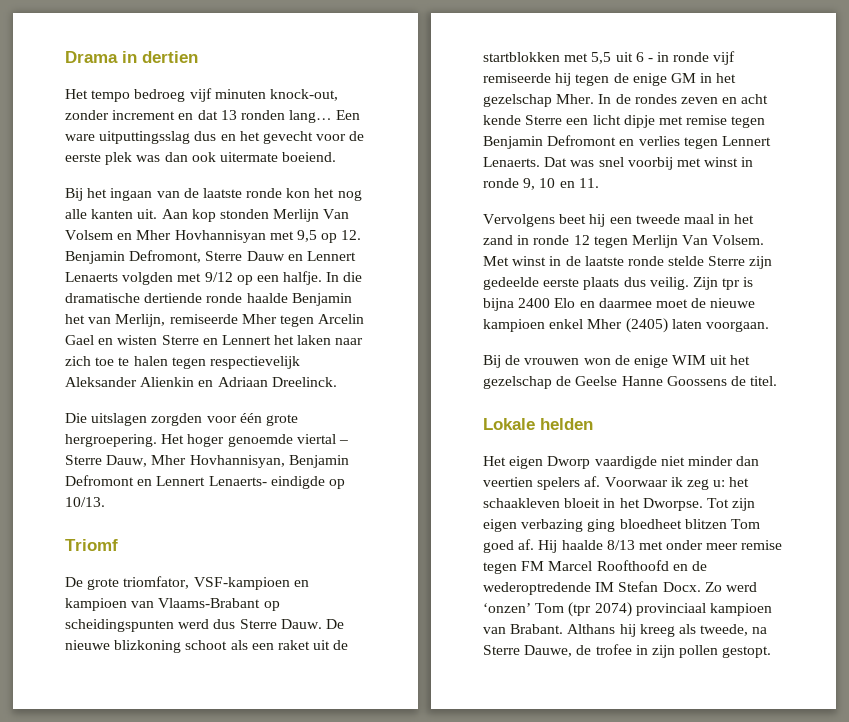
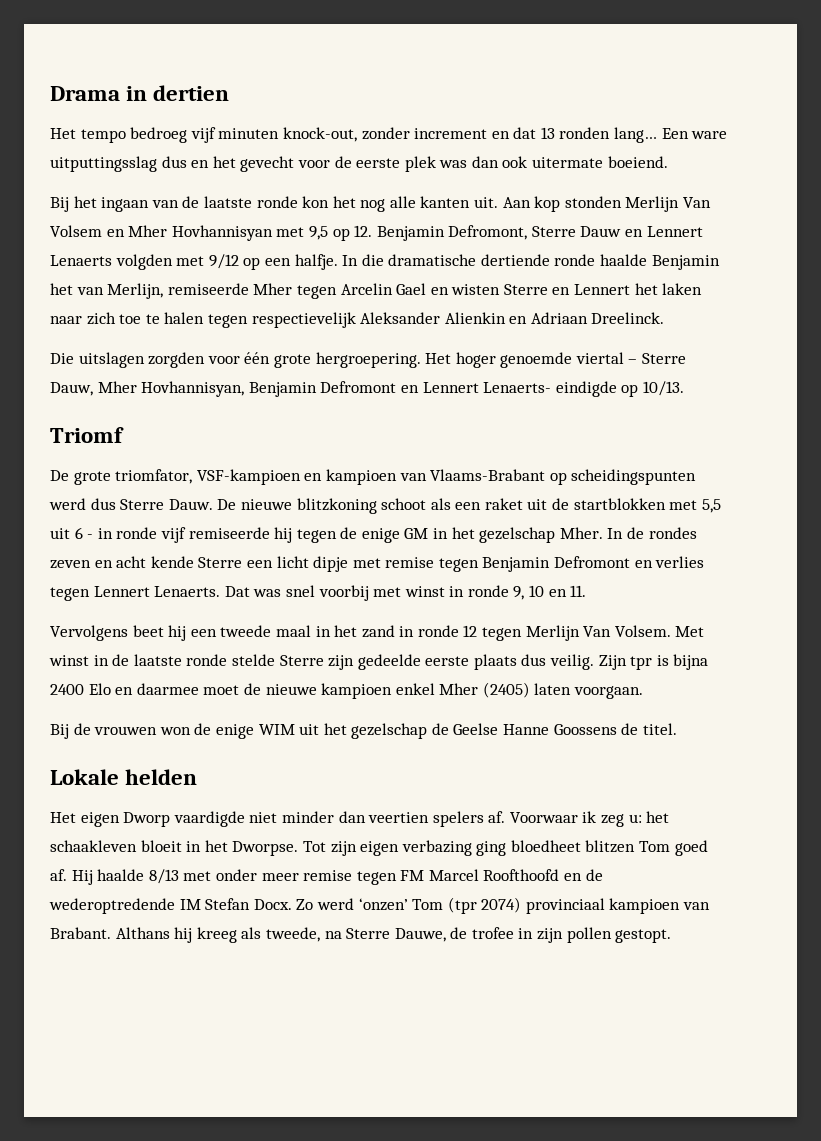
[114,640,182,653] blizkoning -> [296,498,377,514] blitzkoning

